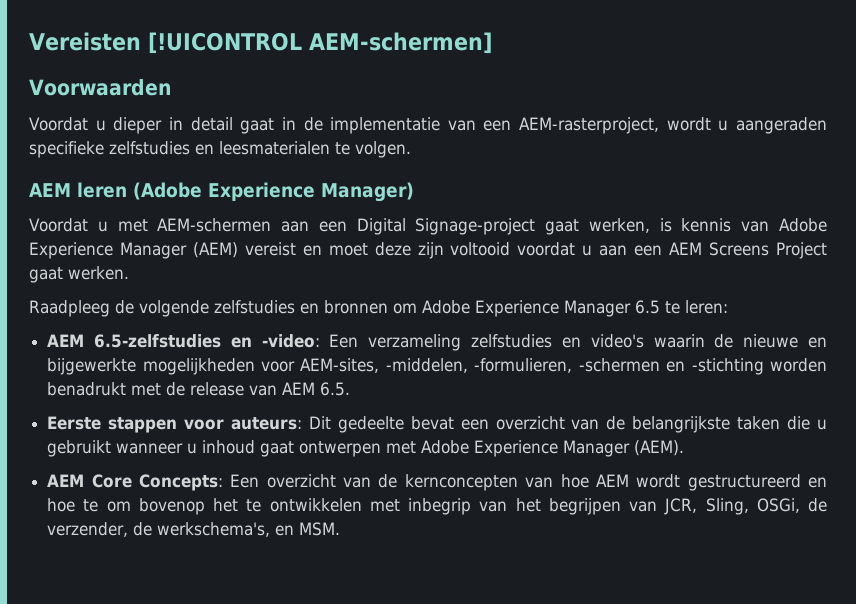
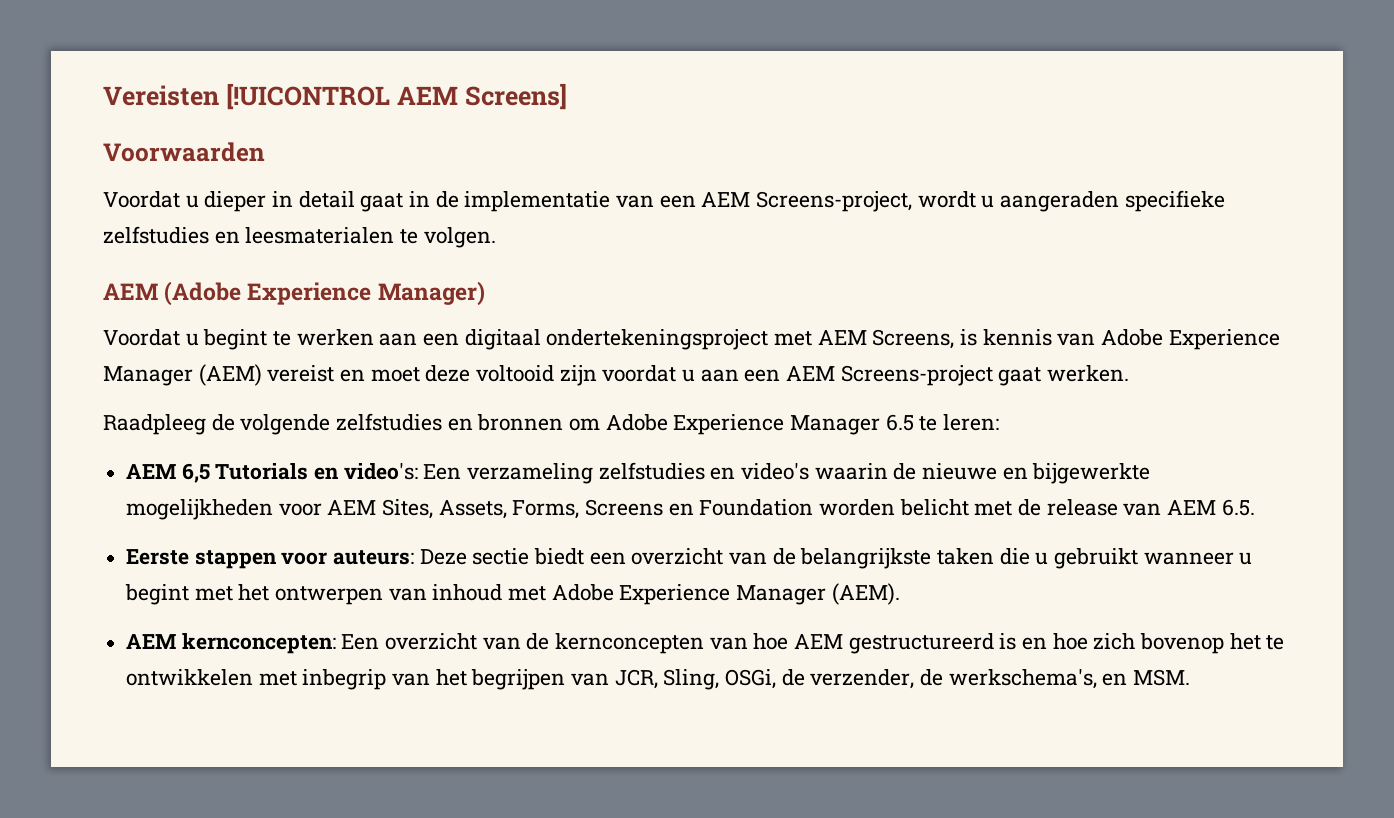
[308,32,492,54] AEM-schermen] -> [396,83,567,110] AEM Screens]
[519,117,660,134] AEM-rasterproject, -> [701,191,913,212] AEM Screens-project,
[77,182,127,198] leren -> (158, 291) none
[117,218,650,235] met AEM-schermen aan een Digital Signage-project gaat werken, -> [203,329,955,350] begint te werken aan een digitaal ondertekeningsproject met AEM Screens,
[417,242,511,259] zijn voltooid -> [476,365,597,386] voltooid zijn
[709,242,827,259] Screens Project -> [840,365,993,386] Screens-project
[93,334,320,348] 6.5-zelfstudies en -video: -> [181,463,418,483] 6,5 Tutorials en video's:
[300,358,828,375] [47,382,127,396] AEM-sites, -middelen, -formulieren, -schermen en -stichting worden benadrukt -> [327,499,969,519] AEM Sites, Assets, Forms, Screens en Foundation worden belicht
[308,416,454,433] Dit gedeelte bevat -> [419,548,585,565] Deze sectie biedt
[202,440,382,457] inhoud gaat ontwerpen -> [125,584,503,605] begint met het ontwerpen van inhoud
[91,474,223,491] Core Concepts: -> [181,633,336,654] kernconcepten:
[636,474,828,491] [47,498,131,512] wordt gestructureerd en hoe te om -> [848,633,1136,654] gestructureerd is en hoe zich

